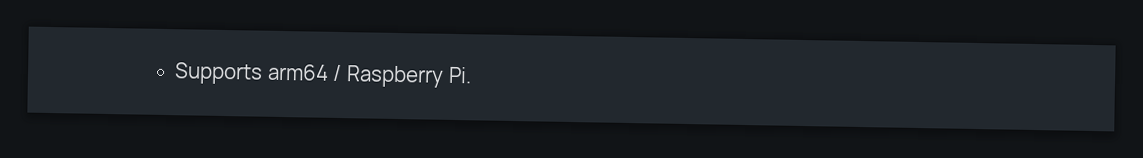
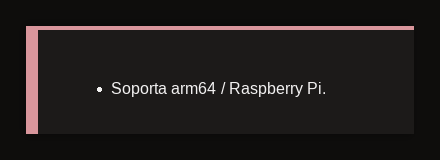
[174,62,264,85] Supports -> [111,82,168,97] Soporta

